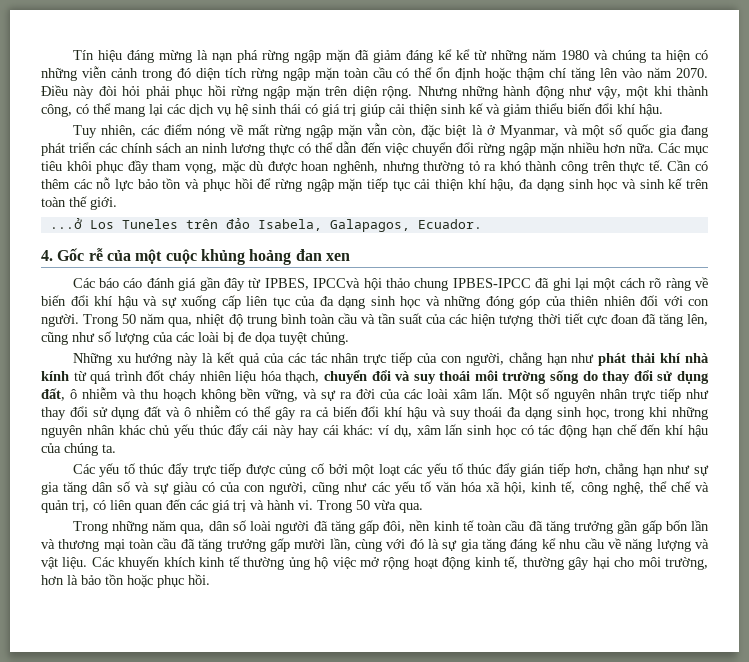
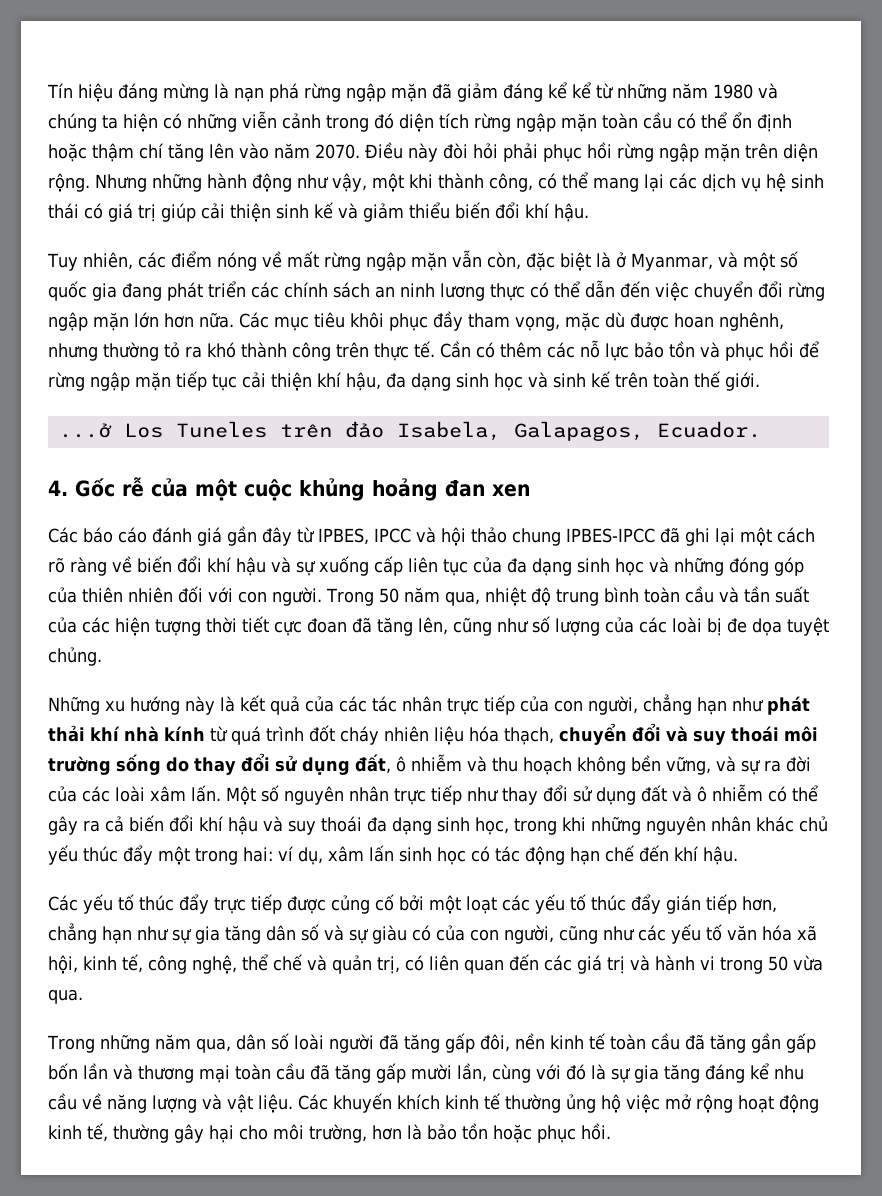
[567,142,599,153] nhiều -> [134,312,159,328] lớn
[313,278,361,288] IPCCvà -> [374,527,436,543] IPCC và
[252,425,374,438] cái này hay cái khác: -> [158,846,273,865] một trong hai:
[687,425,708,437] [41,443,116,456] hậu của chúng ta. -> [703,846,738,865] hậu.
[298,500,352,513] vi. Trong -> [700,956,763,974] vi trong
[574,521,614,534] trưởng -> (746, 1043) none
[226,539,266,552] trưởng -> (371, 1073) none

